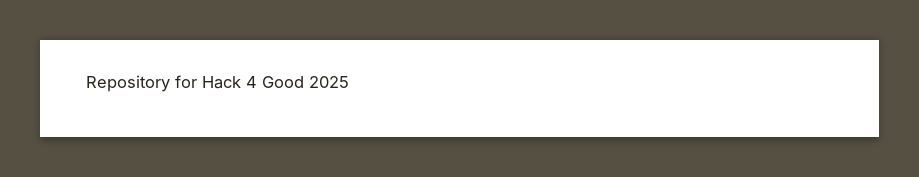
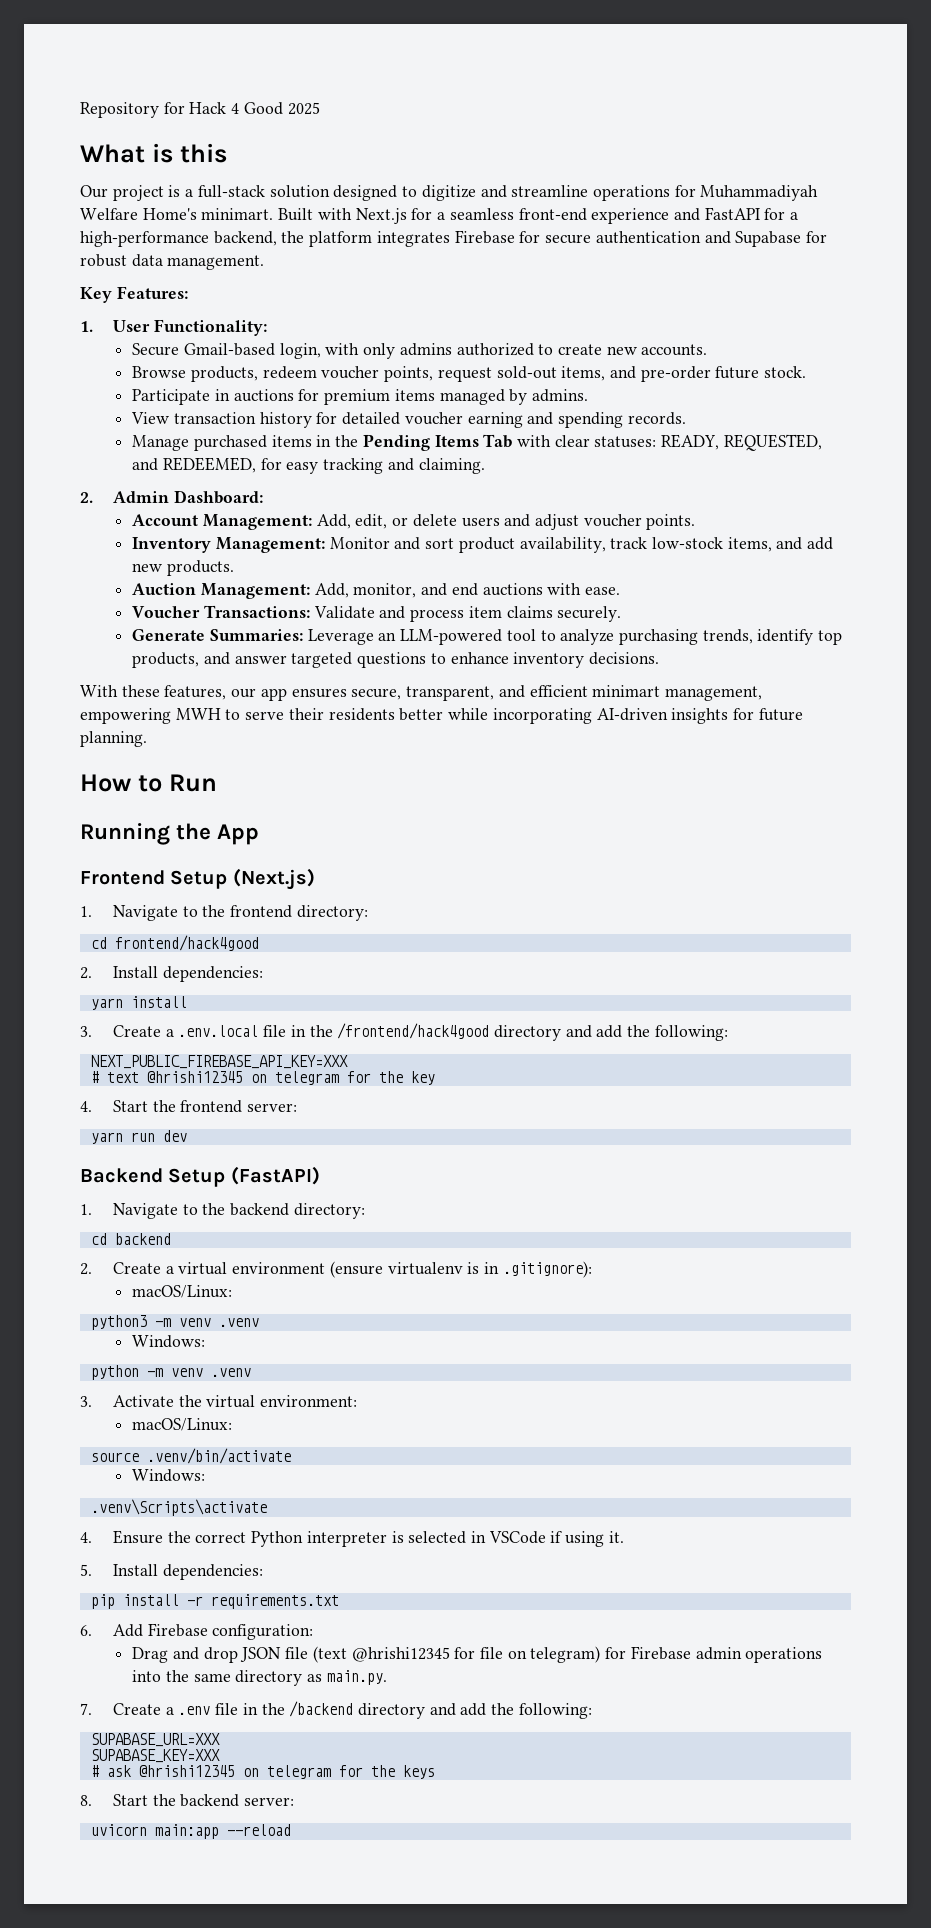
(349, 82) none -> [80,143,227,163] [80,185,819,201] [80,207,799,224] [80,230,827,247] [80,254,265,270] [80,286,188,303] [80,319,267,336] [132,343,708,359] [132,366,807,382] [132,389,588,405] [131,412,686,428] [132,434,822,451] [132,457,485,474] [80,490,263,504] [132,514,696,530] [132,537,834,553] [132,560,234,576] [132,583,620,599] [132,605,622,622] [132,629,843,645] [132,652,659,668] [80,685,762,701] [80,708,803,724] [80,731,147,747] [80,774,217,792] [80,823,260,845] [80,868,315,890] [80,905,368,921] [90,935,259,951] [80,966,263,982] [90,996,187,1010] [80,1023,728,1041] [90,1055,348,1069] [90,1071,435,1085] [80,1100,298,1113] [90,1130,187,1144] [80,1166,320,1187] [80,1203,365,1219] [90,1233,171,1245] [80,1261,592,1278] [132,1285,233,1298] [90,1315,259,1330] [132,1335,206,1348] [90,1365,251,1380] [80,1395,358,1408] [132,1418,233,1431] [90,1448,291,1464] [132,1469,206,1482] [90,1499,267,1516] [80,1530,624,1547] [80,1564,263,1580] [90,1594,339,1609] [80,1623,314,1640] [132,1646,823,1663] [132,1670,387,1686] [80,1701,592,1719] [90,1733,220,1747] [90,1749,220,1763] [90,1765,435,1779] [80,1794,295,1807] [90,1824,291,1839] // What is this // Our project is a full-stack solution designed to digitize and streamline operations for Muhammadiyah Welfare Home's minimart. Built with Next.js for a seamless front-end experience and FastAPI for a high-performance backend, the platform integrates Firebase for secure authentication and Supabase for robust data management. // Key Features: // 1. User Functionality: // Secure Gmail-based login, with only admins authorized to create new accounts. // Browse products, redeem voucher points, request sold-out items, and pre-order future stock. // Participate in auctions for premium items managed by admins. // View transaction history for detailed voucher earning and spending records. // Manage purchased items in the Pending Items Tab with clear statuses: READY, REQUESTED, and REDEEMED, for easy tracking and claiming. // 2. Admin Dashboard: // Account Management: Add, edit, or delete users and adjust voucher points. // Inventory Management: Monitor and sort product availability, track low-stock items, and add new products. // Auction Management: Add, monitor, and end auctions with ease. // Voucher Transactions: Validate and process item claims securely. // Generate Summaries: Leverage an LLM-powered tool to analyze purchasing trends, identify top products, and answer targeted questions to enhance inventory decisions. // With these features, our app ensures secure, transparent, and efficient minimart management, empowering MWH to serve their residents better while incorporating AI-driven insights for future planning. // How to Run // Running the App // Frontend Setup (Next.js) // 1. Navigate to the frontend directory: // cd frontend/hack4good // 2. Install dependencies: // yarn install // 3. Create a .env.local file in the /frontend/hack4good directory and add the following: // NEXT_PUBLIC_FIREBASE_API_KEY=XXX // # text @hrishi12345 on telegram for the key // 4. Start the frontend server: // yarn run dev // Backend Setup (FastAPI) // 1. Navigate to the backend directory: // cd backend // 2. Create a virtual environment (ensure virtualenv is in .gitignore): // macOS/Linux: // python3 -m venv .venv // Windows: // python -m venv .venv // 3. Activate the virtual environment: // macOS/Linux: // source .venv/bin/activate // Windows: // .venv\Scripts\activate // 4. Ensure the correct Python interpreter is selected in VSCode if using it. // 5. Install dependencies: // pip install -r requirements.txt // 6. Add Firebase configuration: // Drag and drop JSON file (text @hrishi12345 for file on telegram) for Firebase admin operations into the same directory as main.py. // 7. Create a .env file in the /backend directory and add the following: // SUPABASE_URL=XXX // SUPABASE_KEY=XXX // # ask @hrishi12345 on telegram for the keys // 8. Start the backend server: // uvicorn main:app --reload

